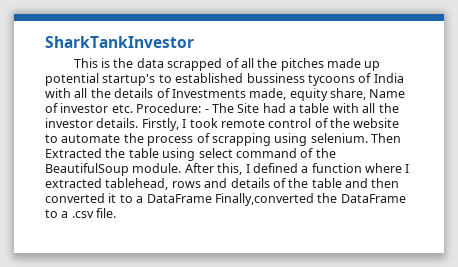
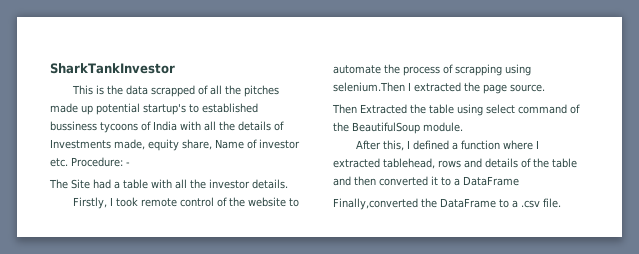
(209, 111) none -> (130, 164) //
(139, 123) none -> (288, 184) //
[310,133,368,143] selenium. -> [333,82,545,94] selenium.Then I extracted the page source. //
(182, 168) none -> (463, 127) //
(212, 198) none -> (519, 181) //

